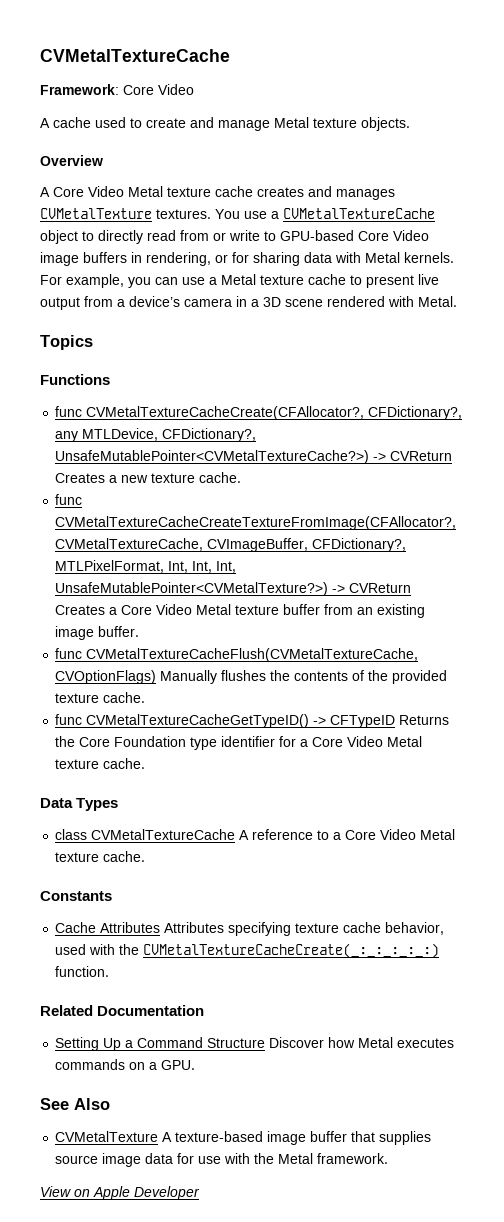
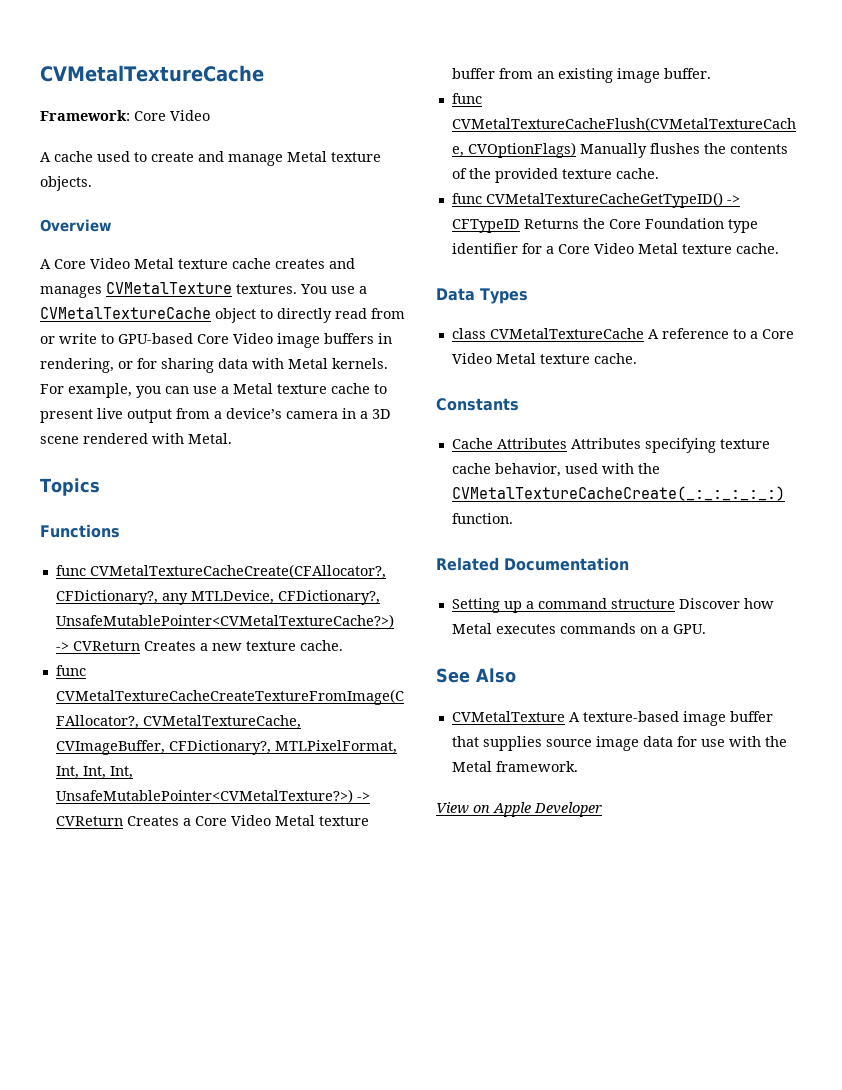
[103,1037,266,1051] Up a Command Structure -> [503,598,675,613] up a command structure

